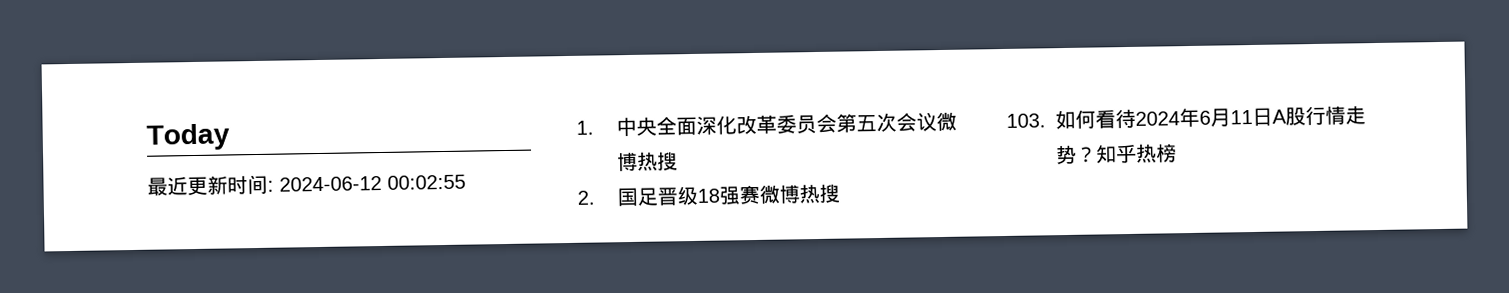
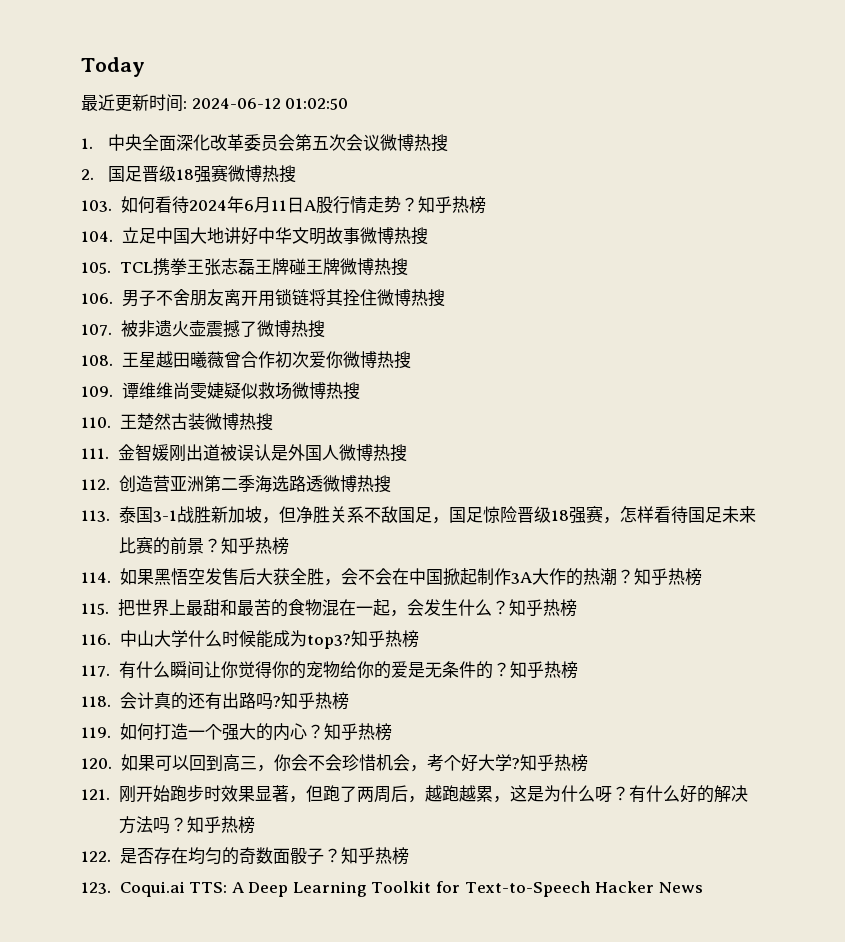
[387,174,466,190] 00:02:55 -> [285,98,349,110] 01:02:50
(1177, 153) none -> [81,227,428,245] [81,258,408,276] [81,289,445,307] [81,319,325,338] [81,351,411,369] [81,382,360,400] [81,413,273,431] [81,444,407,462] [81,475,391,493] [81,505,756,524] [118,536,289,555] [81,568,702,586] [81,599,577,617] [81,630,419,649] [81,661,578,679] [81,692,349,710] [81,723,392,741] [81,754,588,772] [81,785,748,803] [118,816,255,834] [81,847,409,865] [81,881,703,897] // 104.立足中国大地讲好中华文明故事微博热搜 // 105. TCL携拳王张志磊王牌碰王牌微博热搜 // 106.男子不舍朋友离开用锁链将其拴住微博热搜 // 107.被非遗火壶震撼了微博热搜 // 108.王星越田曦薇曾合作初次爱你微博热搜 // 109.谭维维尚雯婕疑似救场微博热搜 // 110.王楚然古装微博热搜 // 111.金智媛刚出道被误认是外国人微博热搜 // 112.创造营亚洲第二季海选路透微博热搜 // 113.泰国3-1战胜新加坡，但净胜关系不敌国足，国足惊险晋级18强赛，怎样看待国足未来比赛的前景？知乎热榜 // 114.如果黑悟空发售后大获全胜，会不会在中国掀起制作3A大作的热潮？知乎热榜 // 115.把世界上最甜和最苦的食物混在一起，会发生什么？知乎热榜 // 116.中山大学什么时候能成为top3?知乎热榜 // 117.有什么瞬间让你觉得你的宠物给你的爱是无条件的？知乎热榜 // 118.会计真的还有出路吗?知乎热榜 // 119.如何打造一个强大的内心？知乎热榜 // 120.如果可以回到高三，你会不会珍惜机会，考个好大学?知乎热榜 // 121.刚开始跑步时效果显著，但跑了两周后，越跑越累，这是为什么呀？有什么好的解决方法吗？知乎热榜 // 122.是否存在均匀的奇数面骰子？知乎热榜 // 123. Coqui.ai TTS: A Deep Learning Toolkit for Text-to-Speech Hacker News

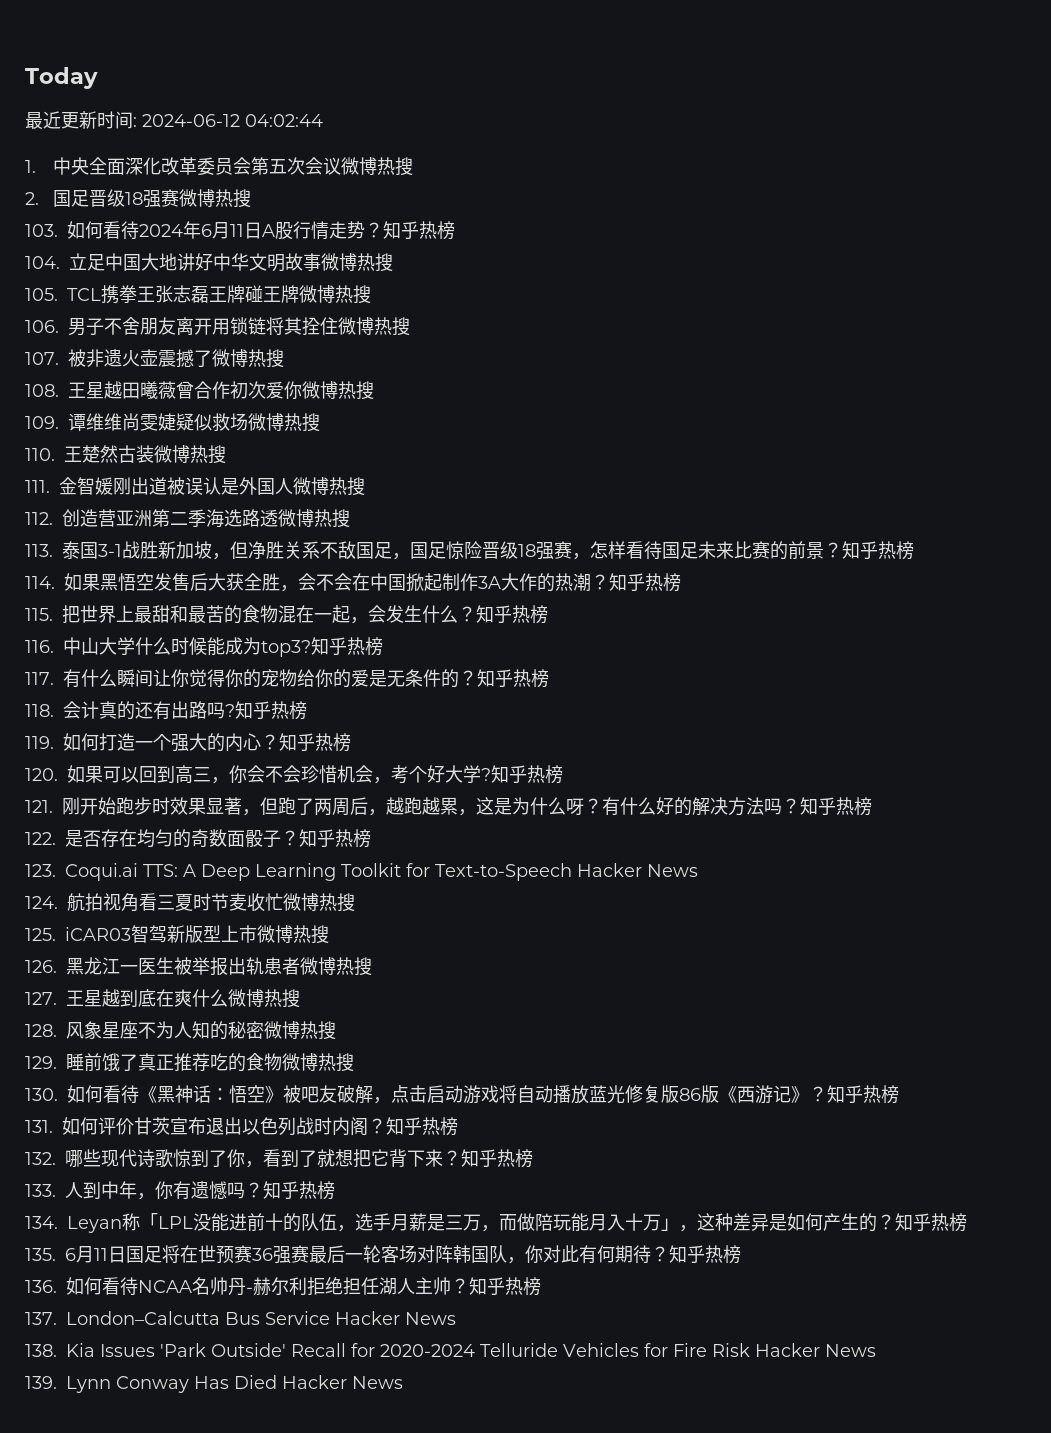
[285,98,349,110] 01:02:50 -> [245,114,323,127] 04:02:44
(703, 887) none -> [25,893,355,912] [25,925,329,944] [25,957,372,976] [25,989,300,1008] [25,1021,336,1040] [25,1053,354,1072] [25,1085,899,1104] [25,1117,458,1136] [25,1149,533,1168] [25,1181,335,1200] [25,1213,967,1233] [25,1245,741,1264] [25,1277,541,1296] [25,1311,456,1325] [25,1343,876,1357] [25,1375,403,1393] // 124.航拍视角看三夏时节麦收忙微博热搜 // 125. iCAR03智驾新版型上市微博热搜 // 126.黑龙江一医生被举报出轨患者微博热搜 // 127.王星越到底在爽什么微博热搜 // 128.风象星座不为人知的秘密微博热搜 // 129.睡前饿了真正推荐吃的食物微博热搜 // 130.如何看待《黑神话：悟空》被吧友破解，点击启动游戏将自动播放蓝光修复版86版《西游记》？知乎热榜 // 131.如何评价甘茨宣布退出以色列战时内阁？知乎热榜 // 132.哪些现代诗歌惊到了你，看到了就想把它背下来？知乎热榜 // 133.人到中年，你有遗憾吗？知乎热榜 // 134. Leyan称「LPL没能进前十的队伍，选手月薪是三万，而做陪玩能月入十万」，这种差异是如何产生的？知乎热榜 // 135. 6月11日国足将在世预赛36强赛最后一轮客场对阵韩国队，你对此有何期待？知乎热榜 // 136.如何看待NCAA名帅丹-赫尔利拒绝担任湖人主帅？知乎热榜 // 137. London–Calcutta Bus Service Hacker News // 138. Kia Issues 'Park Outside' Recall for 2020-2024 Telluride Vehicles for Fire Risk Hacker News // 139. Lynn Conway Has Died Hacker News

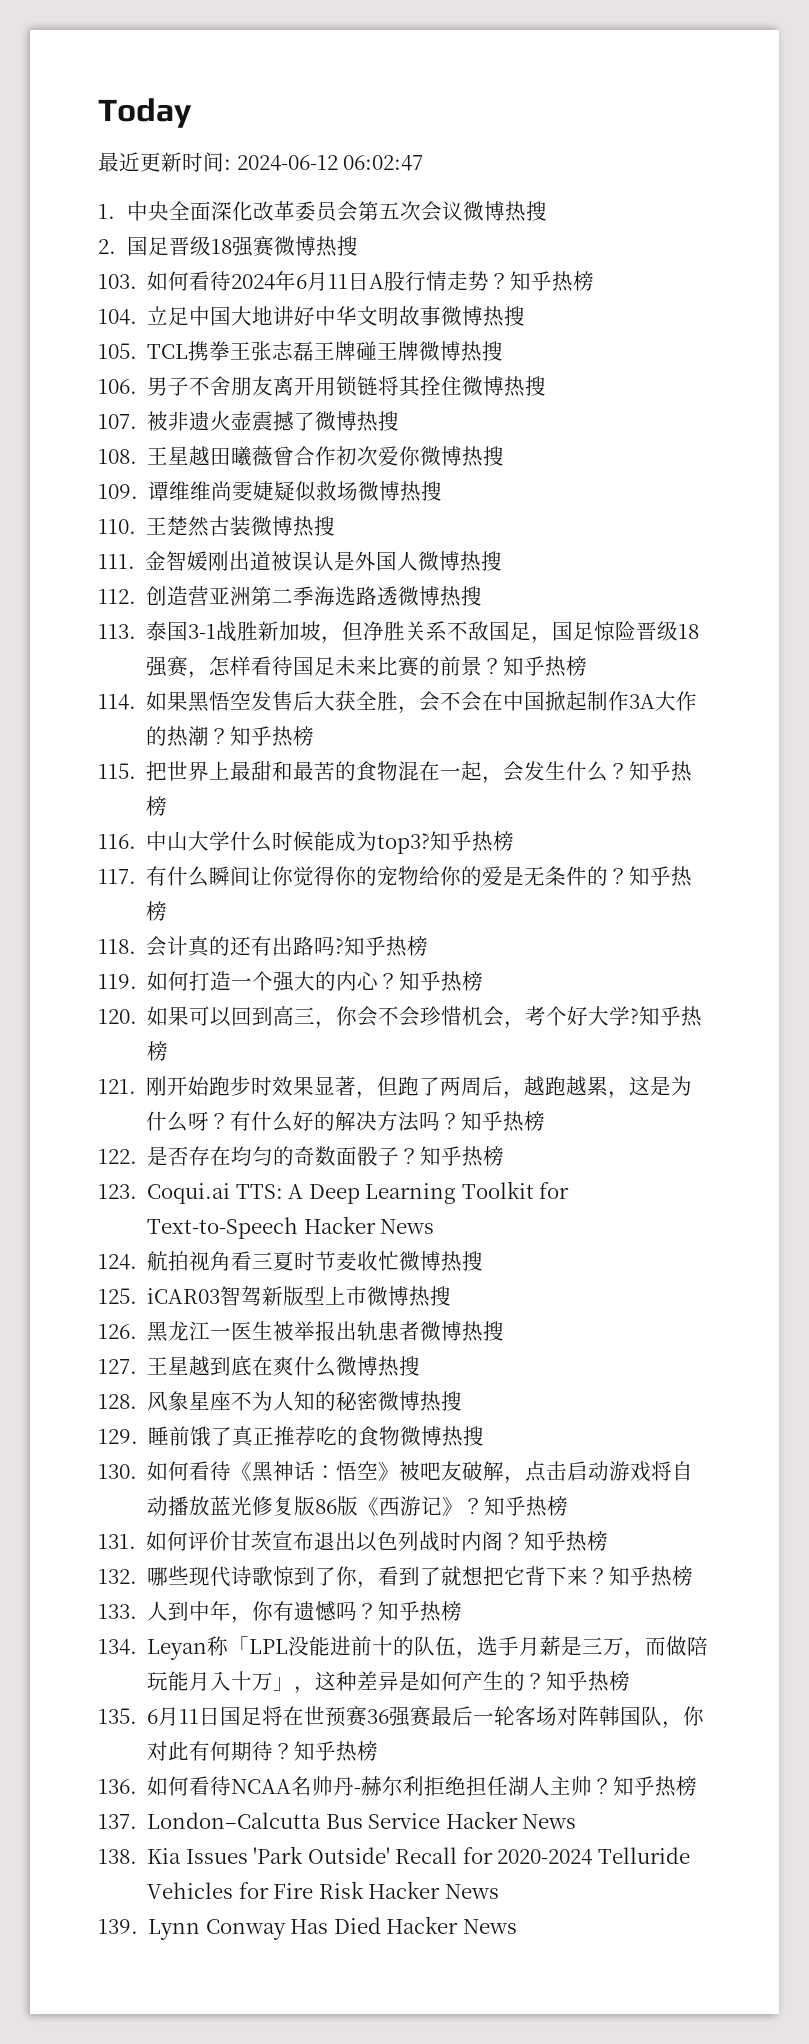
[245,114,323,127] 04:02:44 -> [343,155,424,171] 06:02:47

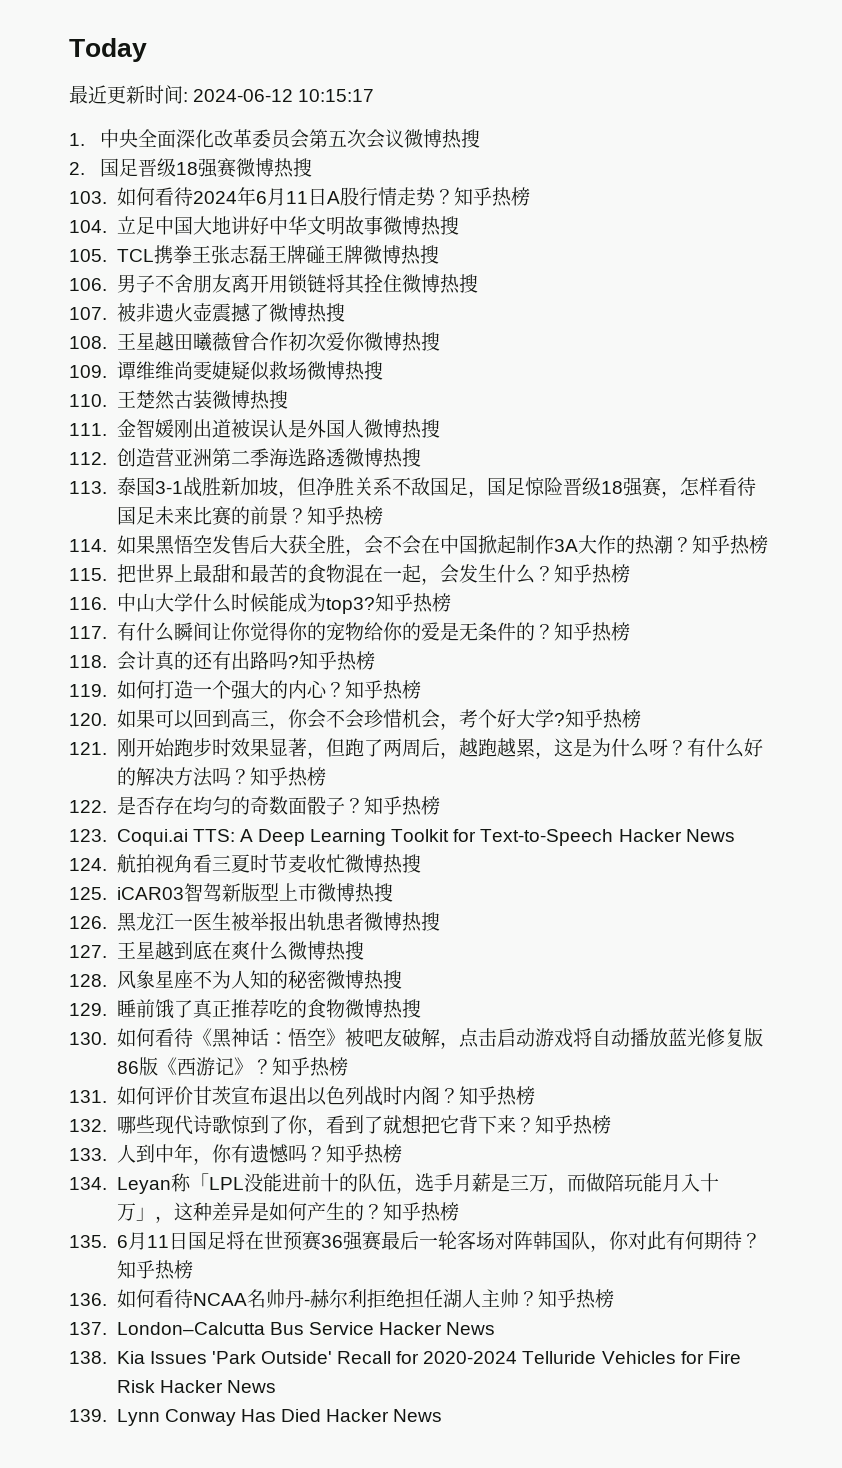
[343,155,424,171] 06:02:47 -> [298,89,375,102] 10:15:17

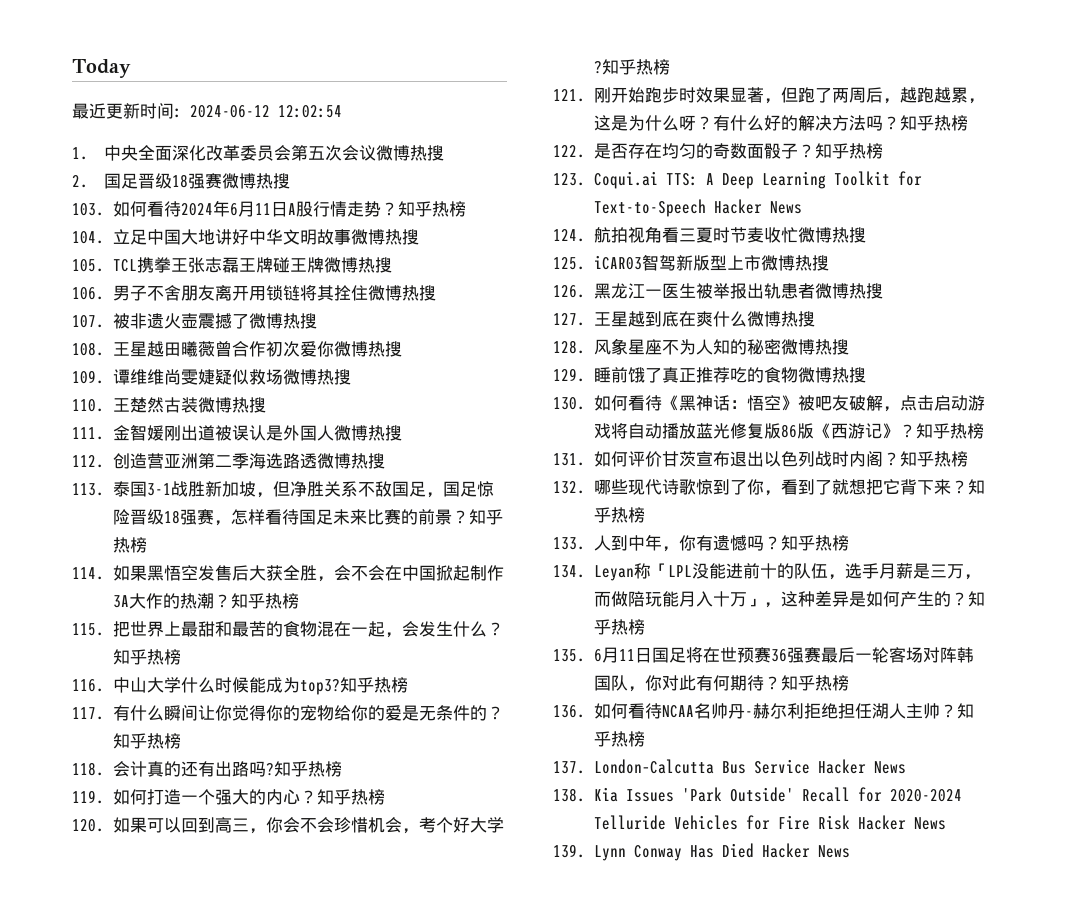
[298,89,375,102] 10:15:17 -> [278,105,342,118] 12:02:54

